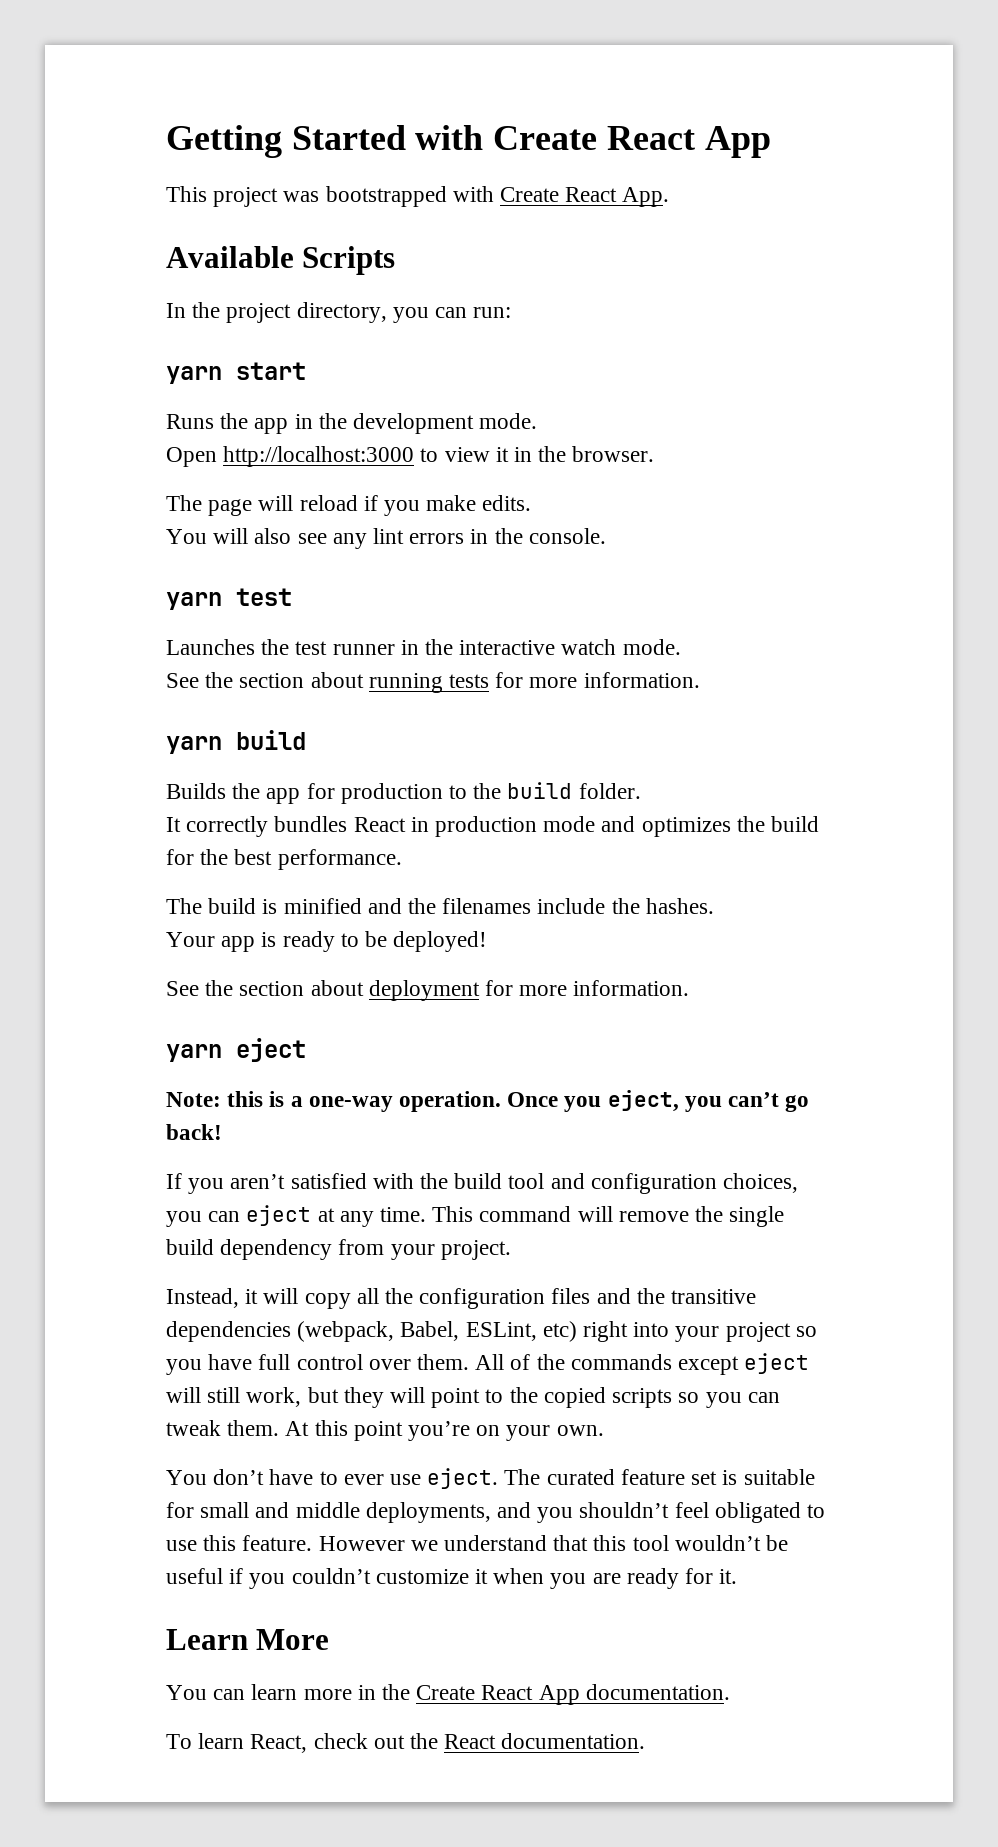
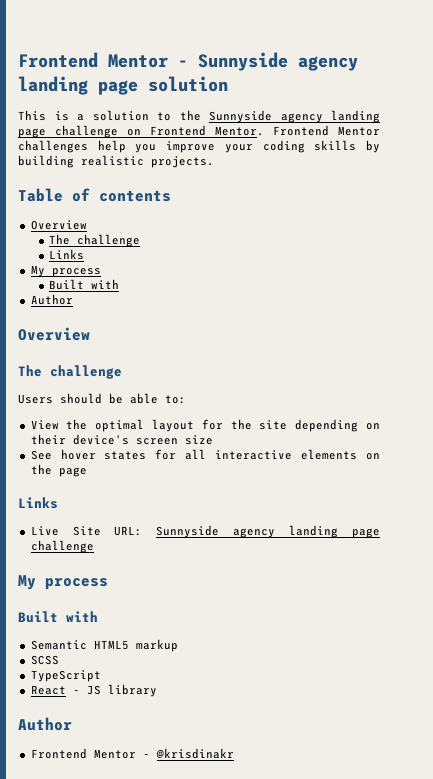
[166,125,771,158] [166,186,670,207] [166,246,396,275] [166,302,512,323] [166,362,306,384] [166,413,538,434] [166,446,655,467] [166,495,532,516] [166,528,606,549] [166,588,292,610] [166,639,681,655] [166,672,700,693] [166,730,306,754] [166,782,641,804] [166,816,820,837] [166,849,402,870] [166,898,714,914] [166,931,488,952] [166,980,690,1001] [166,1038,306,1062] [166,1090,810,1112] [166,1124,222,1140] [166,1173,799,1194] [166,1205,785,1227] [166,1239,511,1260] [166,1288,757,1309] [166,1321,817,1342] [166,1353,810,1375] [166,1387,780,1408] [166,1420,604,1441] [166,1468,815,1489] [166,1502,826,1523] [166,1535,789,1551] [166,1568,738,1589] [166,1629,330,1650] [166,1684,730,1705] [166,1733,646,1753] Getting Started with Create React App // This project was bootstrapped with Create React App. // Available Scripts // In the project directory, you can run: // yarn start // Runs the app in the development mode. // Open http://localhost:3000 to view it in the browser. // The page will reload if you make edits. // You will also see any lint errors in the console. // yarn test // Launches the test runner in the interactive watch mode. // See the section about running tests for more information. // yarn build // Builds the app for production to the build folder. // It correctly bundles React in production mode and optimizes the build for the best performance. // The build is minified and the filenames include the hashes. // Your app is ready to be deployed! // See the section about deployment for more information. // yarn eject // Note: this is a one-way operation. Once you eject, you can’t go back! // If you aren’t satisfied with the build tool and configuration choices, you can eject at any time. This command will remove the single build dependency from your project. // Instead, it will copy all the configuration files and the transitive dependencies (webpack, Babel, ESLint, etc) right into your project so you have full control over them. All of the commands except eject will still work, but they will point to the copied scripts so you can tweak them. At this point you’re on your own. // You don’t have to ever use eject. The curated feature set is suitable for small and middle deployments, and you shouldn’t feel obligated to use this feature. However we understand that this tool wouldn’t be useful if you couldn’t customize it when you are ready for it. // Learn More // You can learn more in the Create React App documentation. // To learn React, check out the React documentation. -> [18,52,358,71] [18,76,228,95] [18,110,380,123] [18,125,380,138] [18,140,381,153] [18,155,214,168] [18,188,171,202] [30,220,87,230] [49,234,141,247] [49,249,85,260] [30,265,101,277] [49,279,120,290] [30,294,73,305] [18,327,90,341] [18,365,122,379] [18,393,186,404] [30,419,380,432] [30,434,213,445] [30,449,380,460] [30,464,87,477] [18,497,58,509] [30,525,380,538] [30,540,94,553] [18,575,108,590] [18,611,98,623] [30,639,178,652] [30,655,59,665] [30,670,101,682] [30,684,157,697] [18,717,72,731] [30,748,234,759] Frontend Mentor - Sunnyside agency landing page solution // This is a solution to the Sunnyside agency landing page challenge on Frontend Mentor. Frontend Mentor challenges help you improve your coding skills by building realistic projects. // Table of contents // Overview // The challenge // Links // My process // Built with // Author // Overview // The challenge // Users should be able to: // View the optimal layout for the site depending on their device's screen size // See hover states for all interactive elements on the page // Links // Live Site URL: Sunnyside agency landing page challenge // My process // Built with // Semantic HTML5 markup // SCSS // TypeScript // React - JS library // Author // Frontend Mentor - @krisdinakr

